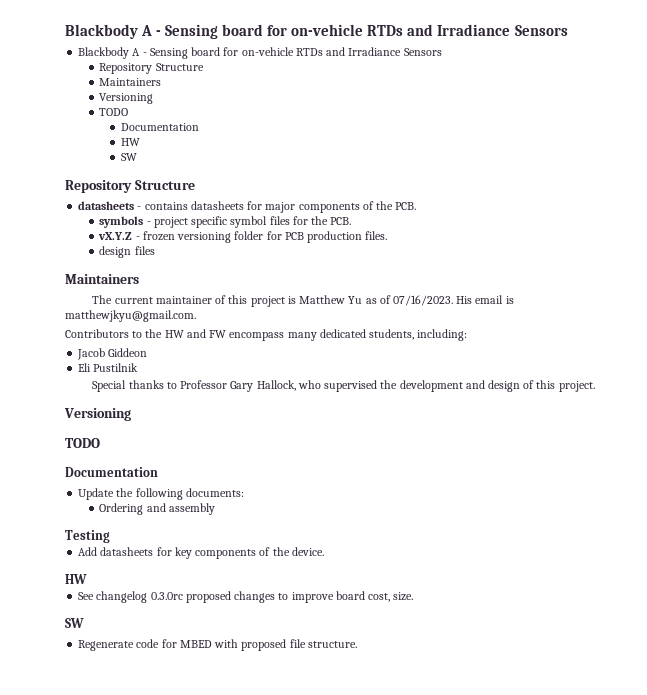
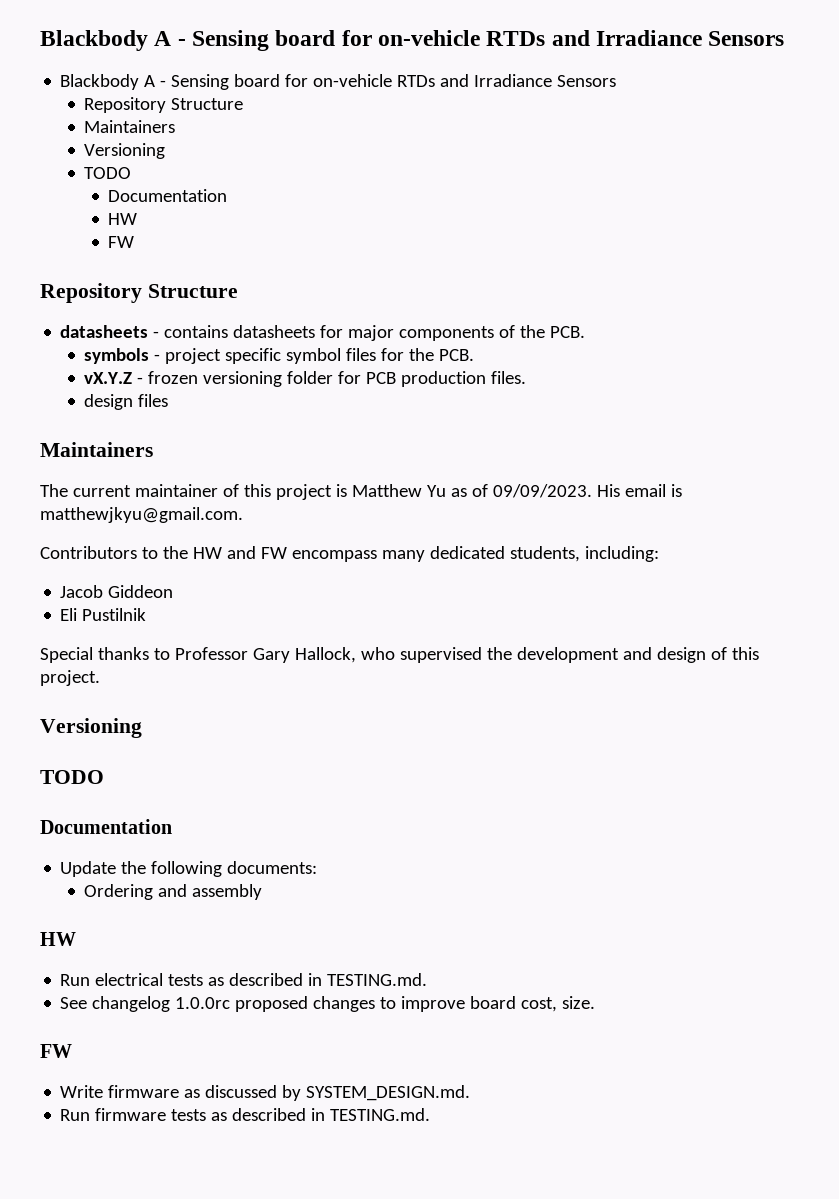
[120,153,137,161] SW -> [108,236,135,248] FW
[392,295,453,306] 07/16/2023. -> [492,484,592,498] 09/09/2023.
[65,530,110,543] [78,547,324,559] [65,574,87,584] Testing // Add datasheets for key components of the device. // HW -> [40,932,76,946] [60,973,428,986] HW // Run electrical tests as described in TESTING.md.
[150,592,183,600] 0.3.0rc -> [175,997,231,1009] 1.0.0rc
[65,618,84,628] [78,639,357,651] SW // Regenerate code for MBED with proposed file structure. -> [40,1044,72,1058] [60,1085,471,1101] [60,1108,431,1121] FW // Write firmware as discussed by SYSTEM_DESIGN.md. // Run firmware tests as described in TESTING.md.

